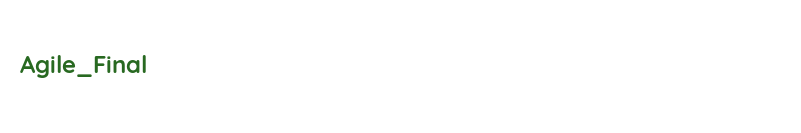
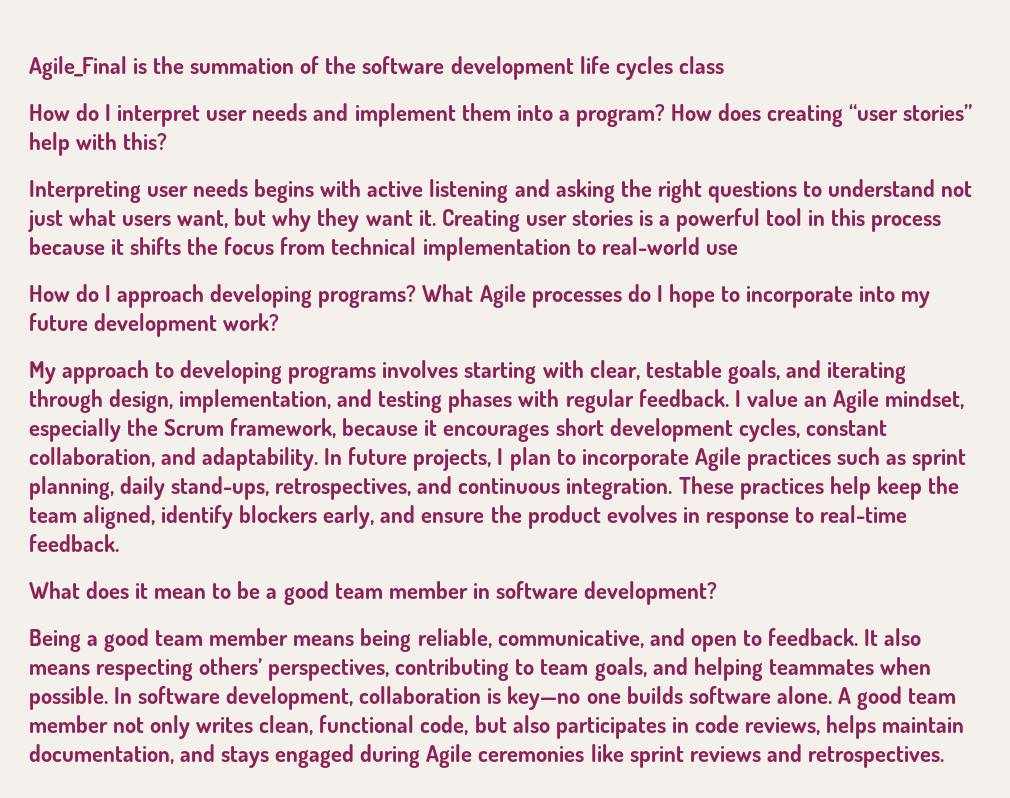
(147, 66) none -> [133,56,724,80] [29,103,973,127] [29,132,168,156] [29,179,973,203] [28,208,942,232] [29,237,738,261] [29,284,931,308] [29,313,280,337] [29,360,906,384] [29,389,964,413] [29,418,887,442] [29,447,967,471] [29,476,959,500] [29,505,907,529] [29,534,119,552] [29,581,717,605] [29,628,922,652] [29,657,931,681] [29,686,956,710] [29,715,965,739] [29,744,944,768] is the summation of the software development life cycles class // How do I interpret user needs and implement them into a program? How does creating “user stories” help with this? // Interpreting user needs begins with active listening and asking the right questions to understand not just what users want, but why they want it. Creating user stories is a powerful tool in this process because it shifts the focus from technical implementation to real-world use // How do I approach developing programs? What Agile processes do I hope to incorporate into my future development work? // My approach to developing programs involves starting with clear, testable goals, and iterating through design, implementation, and testing phases with regular feedback. I value an Agile mindset, especially the Scrum framework, because it encourages short development cycles, constant collaboration, and adaptability. In future projects, I plan to incorporate Agile practices such as sprint planning, daily stand-ups, retrospectives, and continuous integration. These practices help keep the team aligned, identify blockers early, and ensure the product evolves in response to real-time feedback. // What does it mean to be a good team member in software development? // Being a good team member means being reliable, communicative, and open to feedback. It also means respecting others’ perspectives, contributing to team goals, and helping teammates when possible. In software development, collaboration is key—no one builds software alone. A good team member not only writes clean, functional code, but also participates in code reviews, helps maintain documentation, and stays engaged during Agile ceremonies like sprint reviews and retrospectives.

